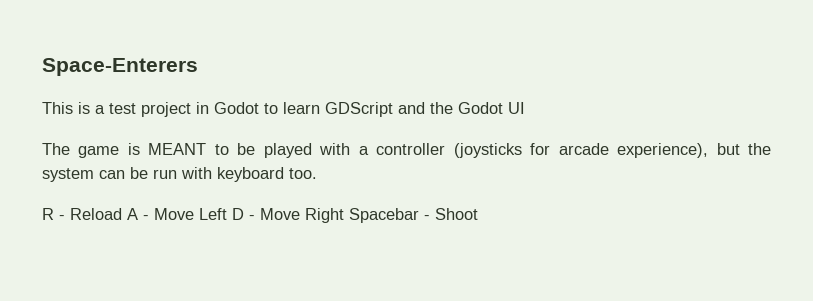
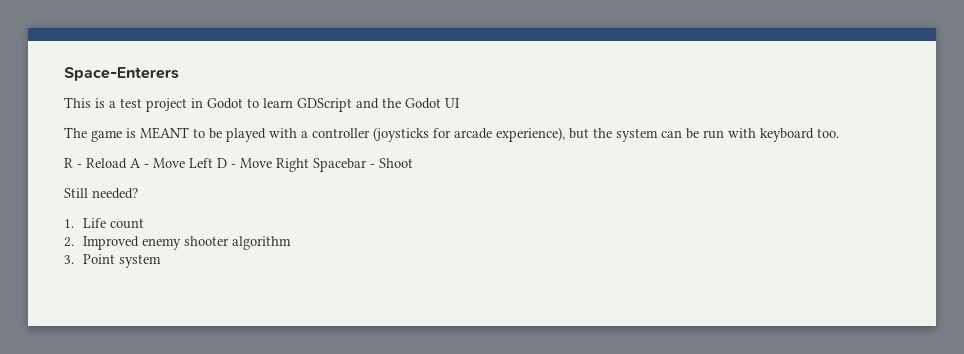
(478, 214) none -> [64,188,138,199] [64,218,144,229] [64,236,291,250] [64,254,161,268] // Still needed? // 1. Life count // 2. Improved enemy shooter algorithm // 3. Point system

